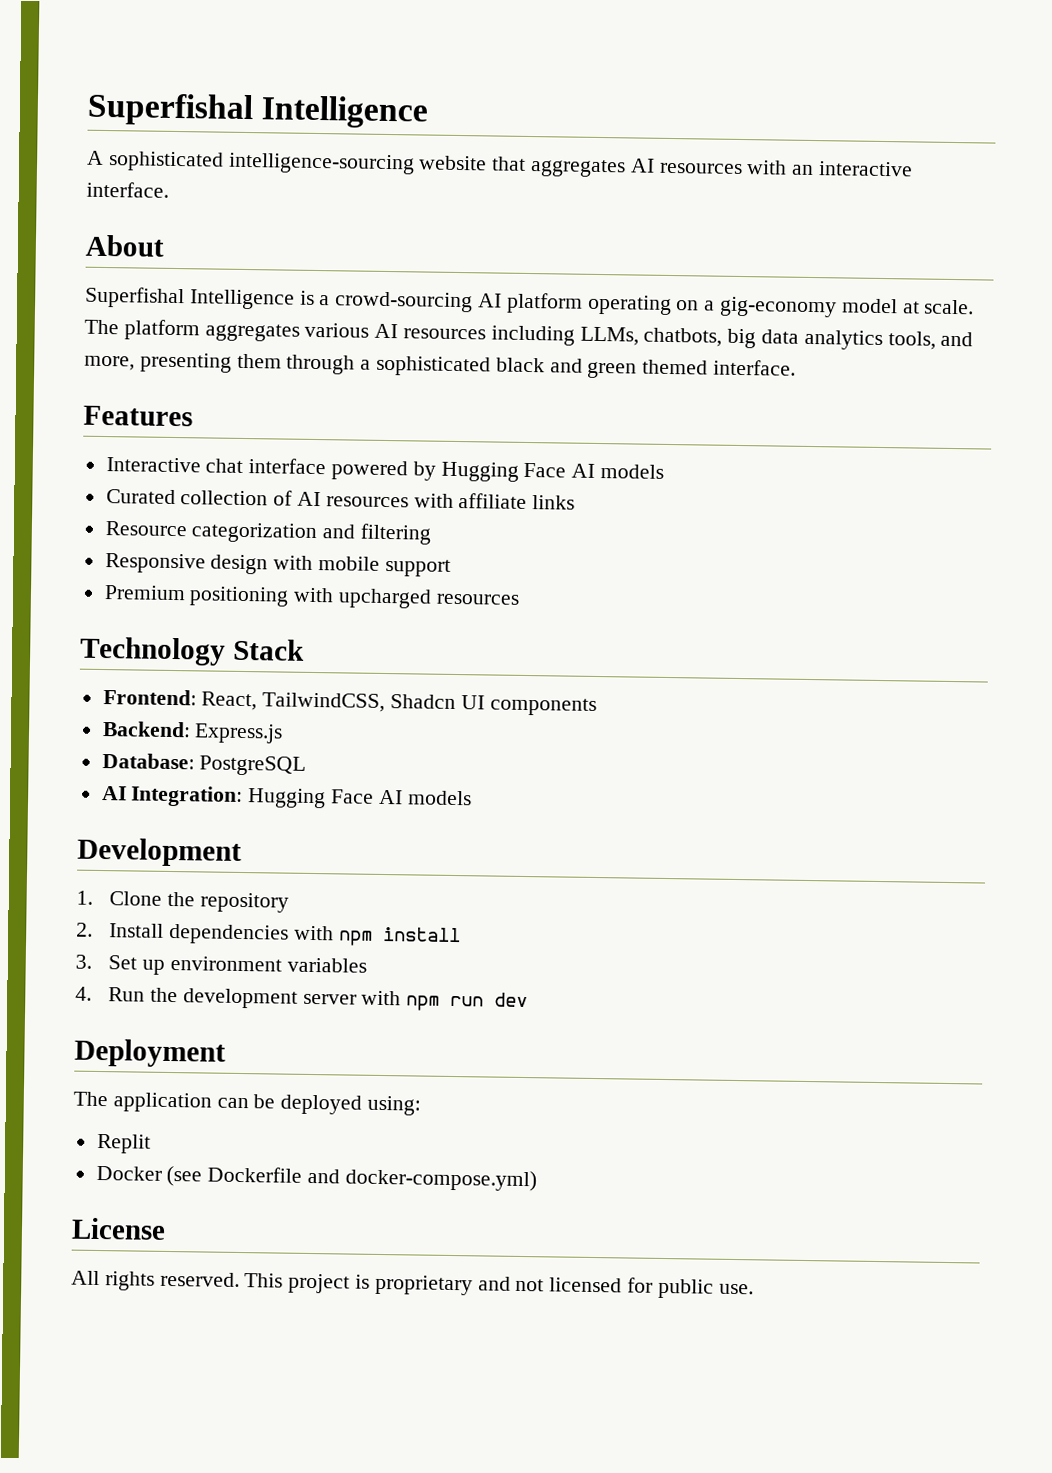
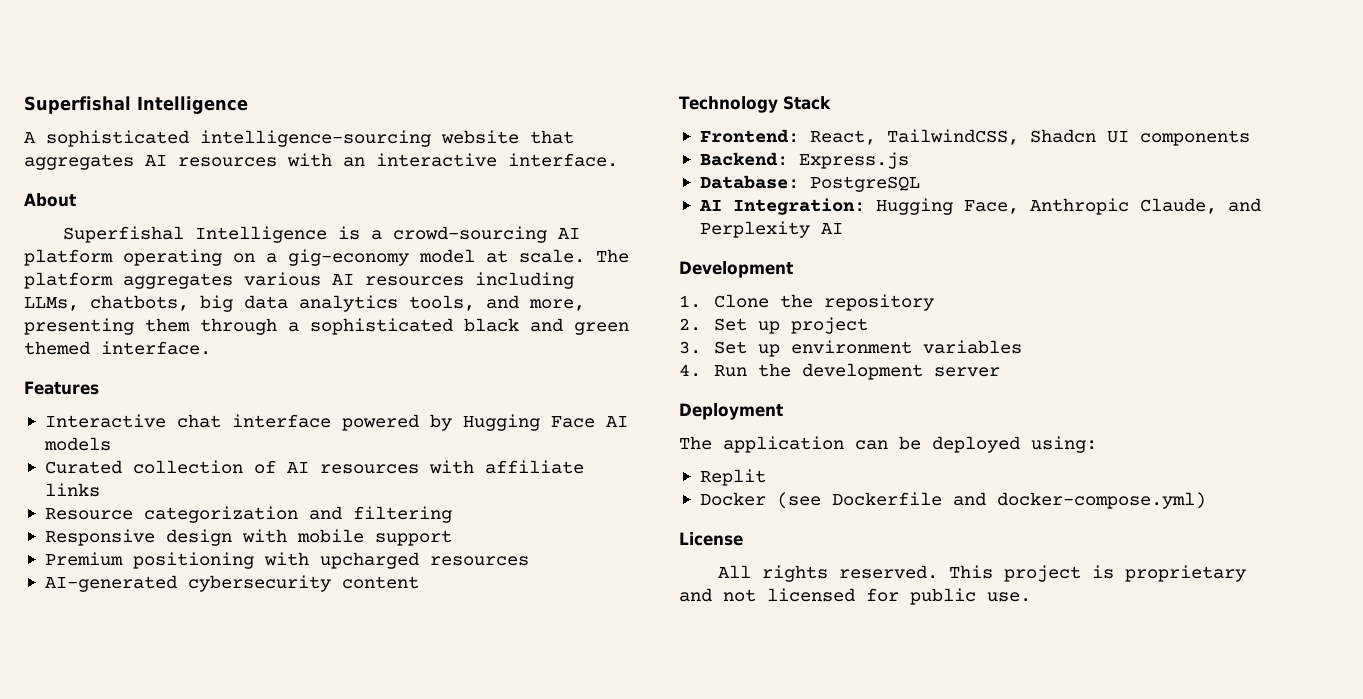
(520, 599) none -> [44,575,419,592] // AI-generated cybersecurity content
[331,789,472,806] Face AI models -> [963,198,1261,215] [699,221,843,238] Face, Anthropic Claude, and Perplexity AI
[109,923,461,946] Install dependencies with npm install -> [713,317,868,334] Set up project
[361,990,529,1011] with npm run dev -> (1000, 372) none

